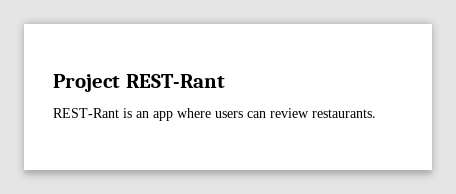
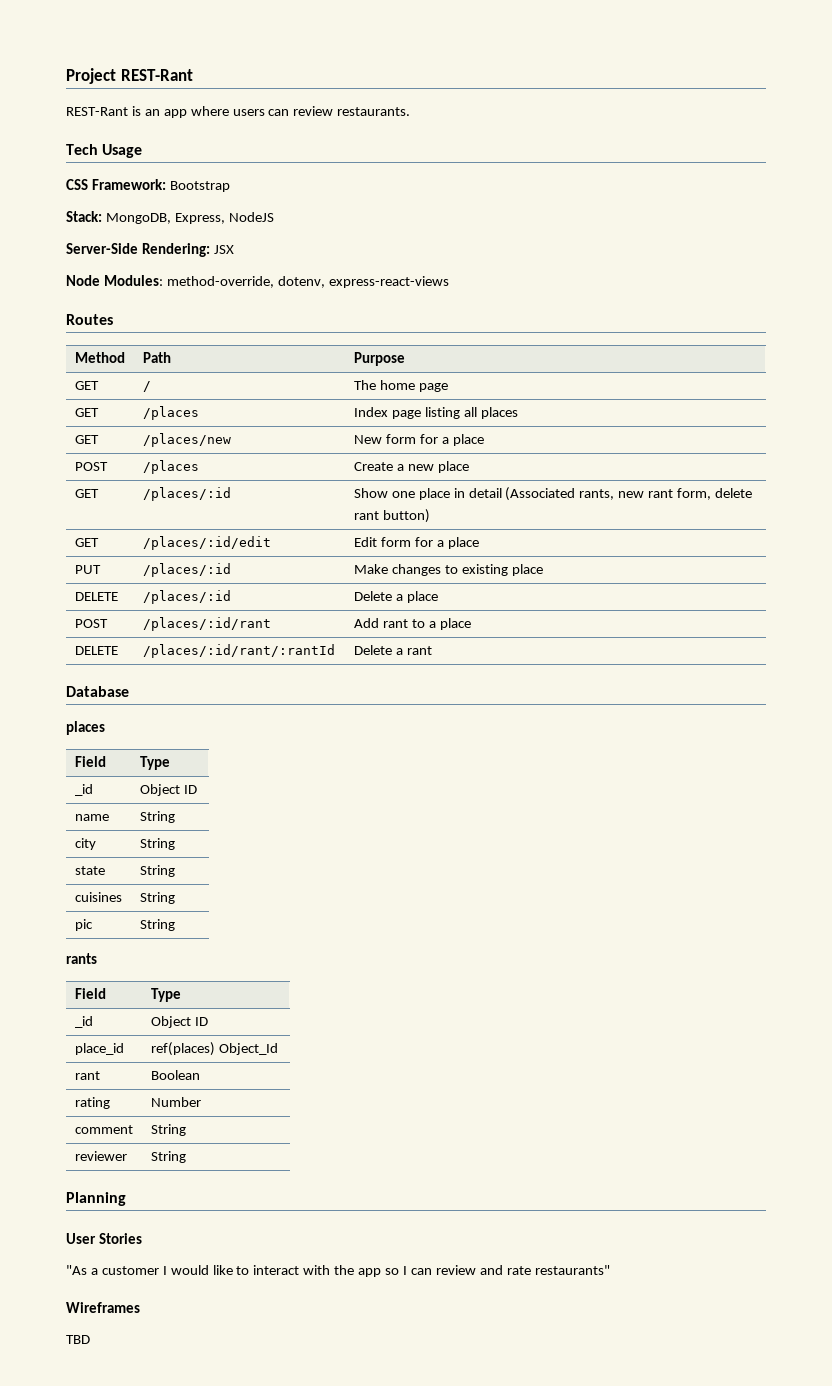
(376, 113) none -> [66,144,143,158] [66,179,230,192] [66,211,274,224] [66,243,234,257] [66,275,449,288] [66,314,113,325] [74,352,125,363] [142,352,171,363] [353,352,405,366] [74,381,99,390] [142,381,151,392] [353,380,448,392] [74,408,99,417] [142,406,199,420] [353,407,518,419] [74,435,99,444] [142,433,231,447] [353,434,484,446] [74,462,108,471] [142,460,199,474] [353,461,469,473] [74,489,99,498] [142,487,231,501] [353,487,753,501] [353,509,430,523] [74,538,99,547] [142,536,271,550] [353,537,479,549] [74,565,101,574] [142,563,231,577] [353,564,543,576] [74,592,118,601] [142,590,231,604] [353,591,438,603] [74,619,108,628] [142,617,271,631] [353,618,471,630] [74,646,118,655] [142,644,335,658] [353,645,432,655] [66,686,129,697] [66,721,105,735] [74,756,106,767] [139,756,170,770] [74,784,93,796] [139,784,197,796] [74,814,109,821] [139,811,175,823] [74,838,96,850] [139,838,175,850] [74,866,105,875] [139,865,175,877] [74,892,122,902] [139,892,175,904] [74,919,93,931] [139,919,175,931] [66,953,97,964] [74,988,106,999] [150,988,181,1002] [74,1016,93,1028] [150,1016,208,1028] [74,1043,124,1055] [150,1042,278,1056] [74,1071,100,1080] [150,1070,200,1080] [74,1097,110,1109] [150,1097,201,1107] [74,1125,133,1134] [150,1124,186,1136] [74,1151,127,1161] [150,1151,186,1163] [66,1192,126,1206] [66,1233,143,1244] [66,1265,610,1277] [66,1302,140,1313] [66,1335,90,1344] // Tech Usage // CSS Framework: Bootstrap // Stack: MongoDB, Express, NodeJS // Server-Side Rendering: JSX // Node Modules: method-override, dotenv, express-react-views // Routes // Method | Path | Purpose // GET | / | The home page // GET | /places | Index page listing all places // GET | /places/new | New form for a place // POST | /places | Create a new place // GET | /places/:id | Show one place in detail (Associated rants, new rant form, delete rant button) // GET | /places/:id/edit | Edit form for a place // PUT | /places/:id | Make changes to existing place // DELETE | /places/:id | Delete a place // POST | /places/:id/rant | Add rant to a place // DELETE | /places/:id/rant/:rantId | Delete a rant // Database // places // Field | Type // _id | Object ID // name | String // city | String // state | String // cuisines | String // pic | String // rants // Field | Type // _id | Object ID // place_id | ref(places) Object_Id // rant | Boolean // rating | Number // comment | String // reviewer | String // Planning // User Stories // "As a customer I would like to interact with the app so I can review and rate restaurants" // Wireframes // TBD

